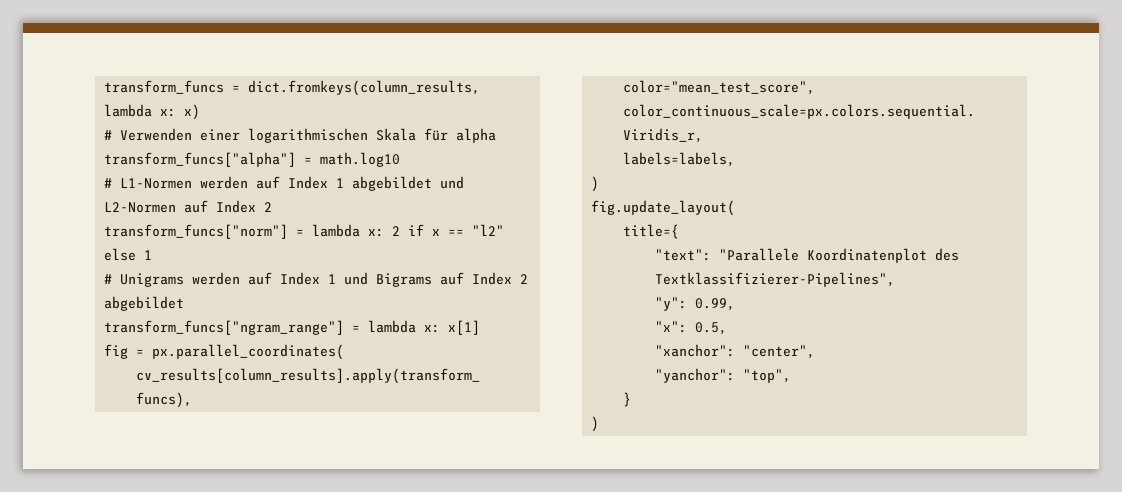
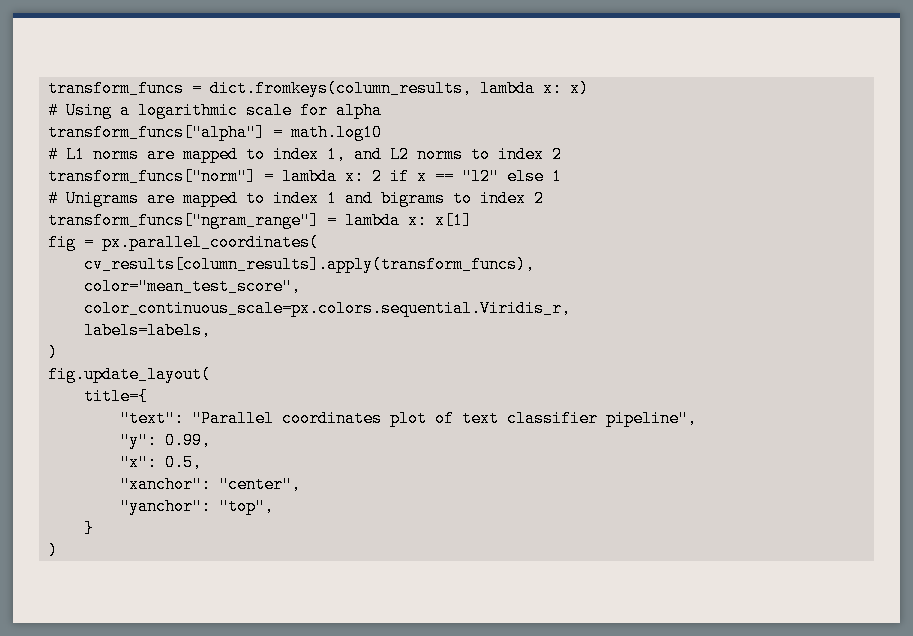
[120,128,448,143] Verwenden einer logarithmischen Skala für -> [65,102,328,119] Using a logarithmic scale for
[120,176,464,191] [104,200,256,213] L1-Normen werden auf Index 1 abgebildet und L2-Normen auf Index -> [65,146,544,163] L1 norms are mapped to index 1, and L2 norms to index
[192,272,528,287] [104,296,184,311] werden auf Index 1 und Bigrams auf Index 2 abgebildet -> [146,190,544,207] are mapped to index 1 and bigrams to index 2
[719,248,959,263] [655,272,895,287] "Parallele Koordinatenplot des Textklassifizierer-Pipelines", -> [191,410,697,427] "Parallel coordinates plot of text classifier pipeline",

